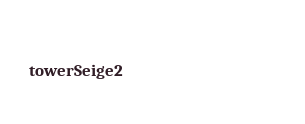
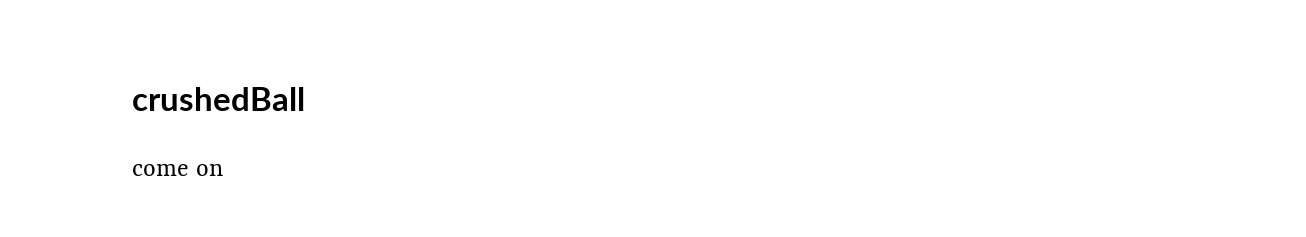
[29,64,123,79] towerSeige2 -> [132,87,305,111] [132,164,224,176] crushedBall // come on

